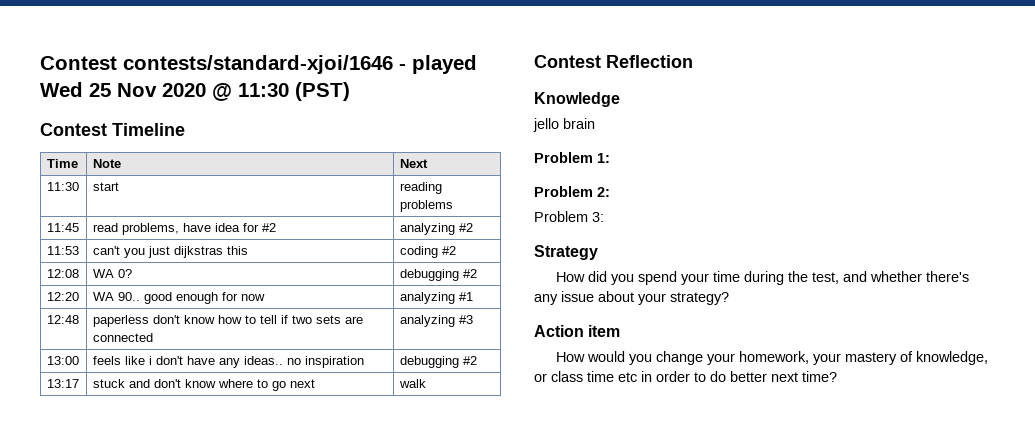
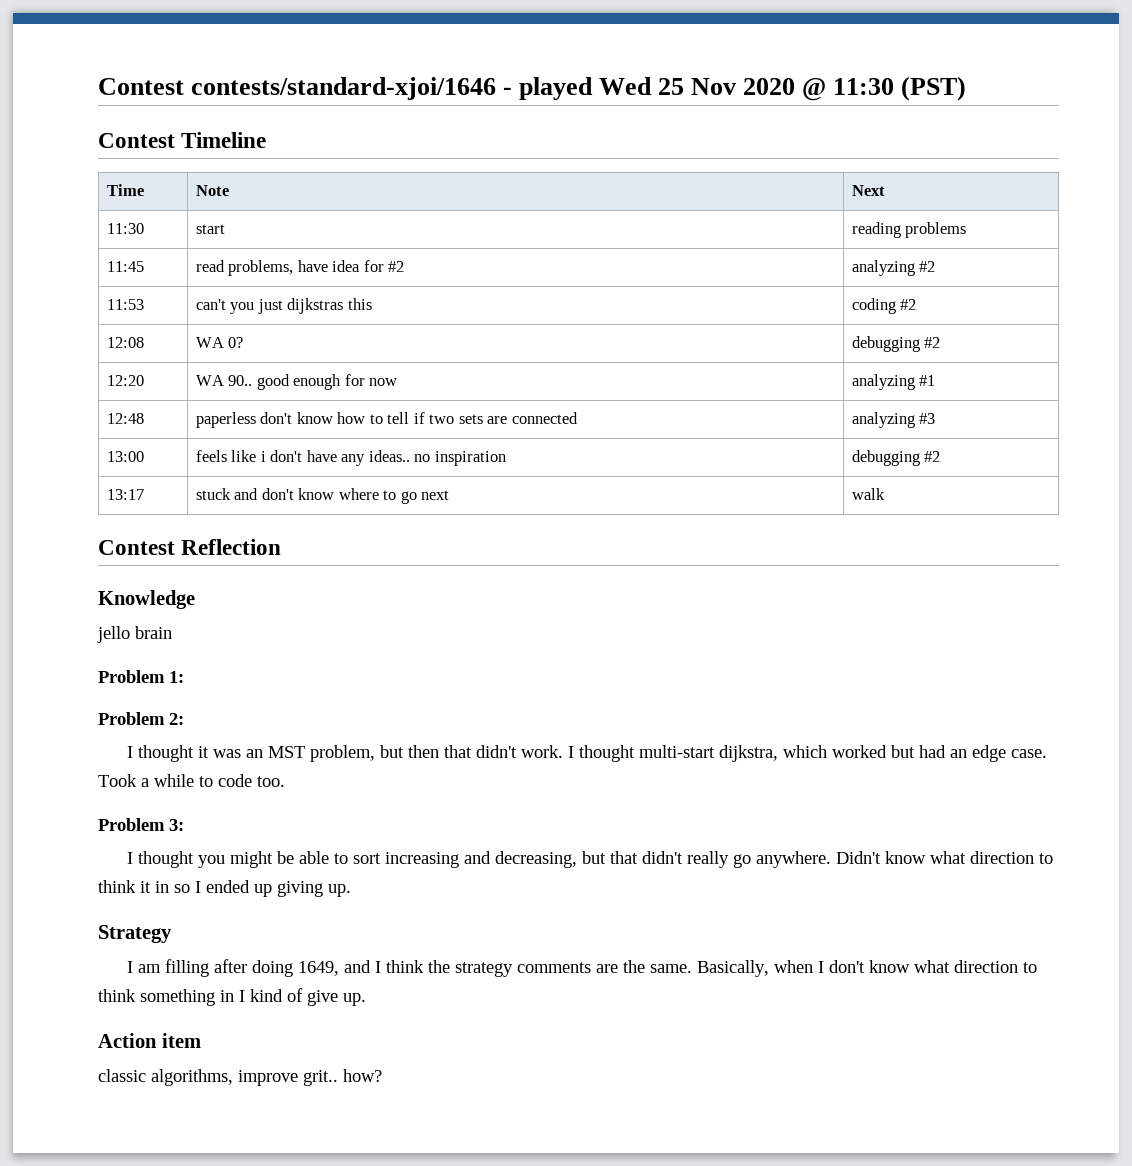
[534,211,604,222] [534,245,598,260] [556,271,970,285] [534,291,729,305] [534,325,621,337] [556,351,989,365] [534,371,837,382] Problem 3: // Strategy // How did you spend your time during the test, and whether there's any issue about your strategy? // Action item // How would you change your homework, your mastery of knowledge, or class time etc in order to do better next time? -> [126,745,1047,762] [98,774,285,787] [98,818,184,831] [126,851,1053,868] [98,880,351,897] [98,925,172,943] [126,959,1037,977] [98,988,366,1006] [98,1033,201,1048] [98,1069,382,1086] I thought it was an MST problem, but then that didn't work. I thought multi-start dijkstra, which worked but had an edge case. Took a while to code too. // Problem 3: // I thought you might be able to sort increasing and decreasing, but that didn't really go anywhere. Didn't know what direction to think it in so I ended up giving up. // Strategy // I am filling after doing 1649, and I think the strategy comments are the same. Basically, when I don't know what direction to think something in I kind of give up. // Action item // classic algorithms, improve grit.. how?

